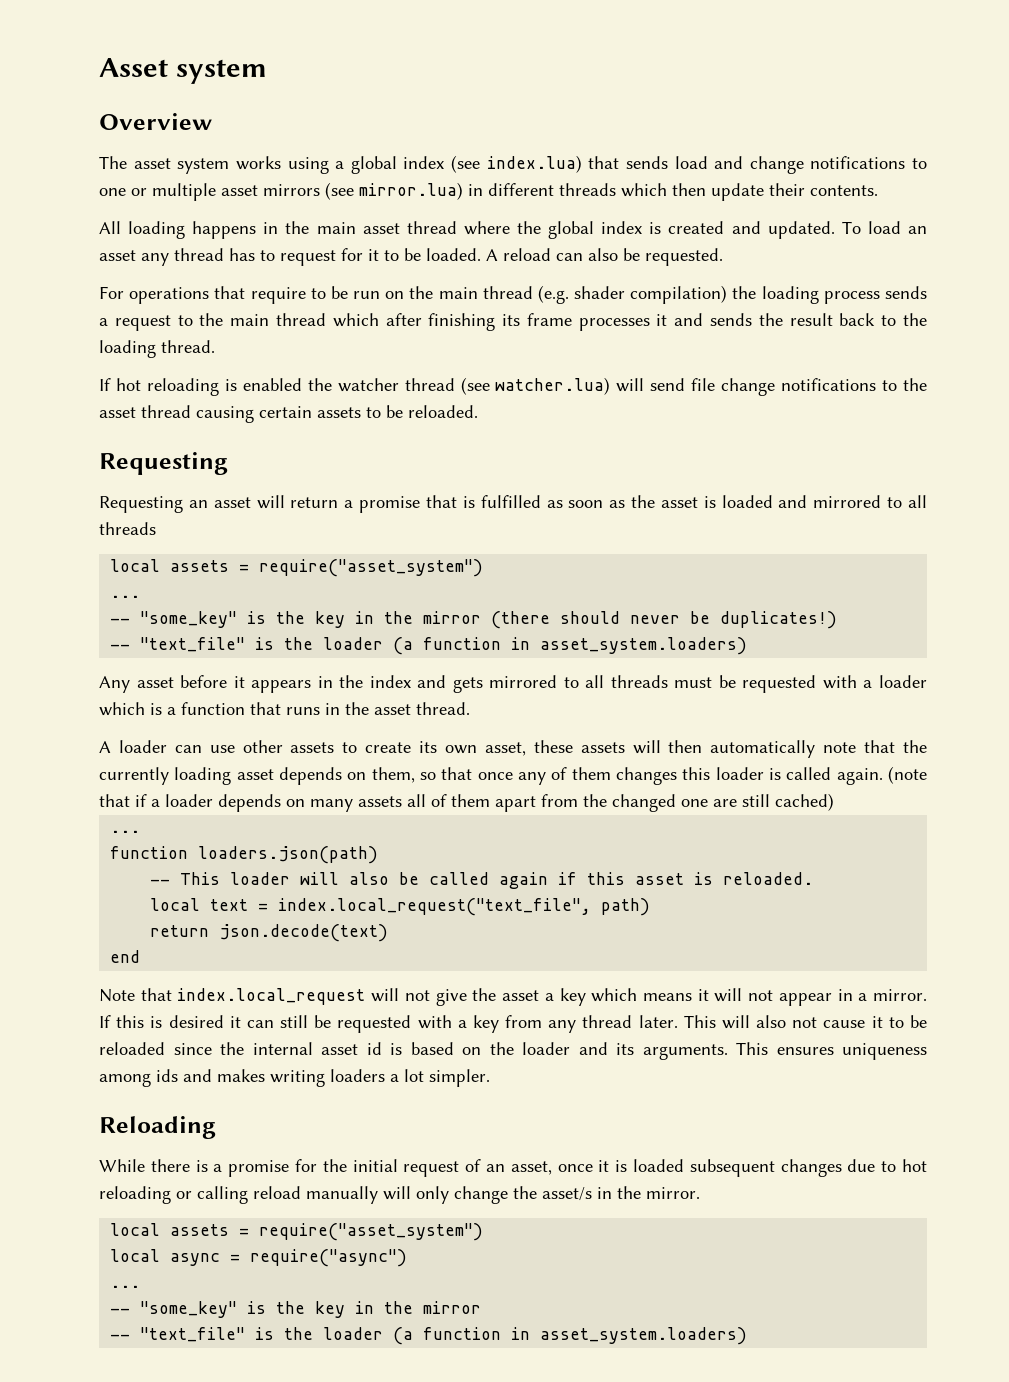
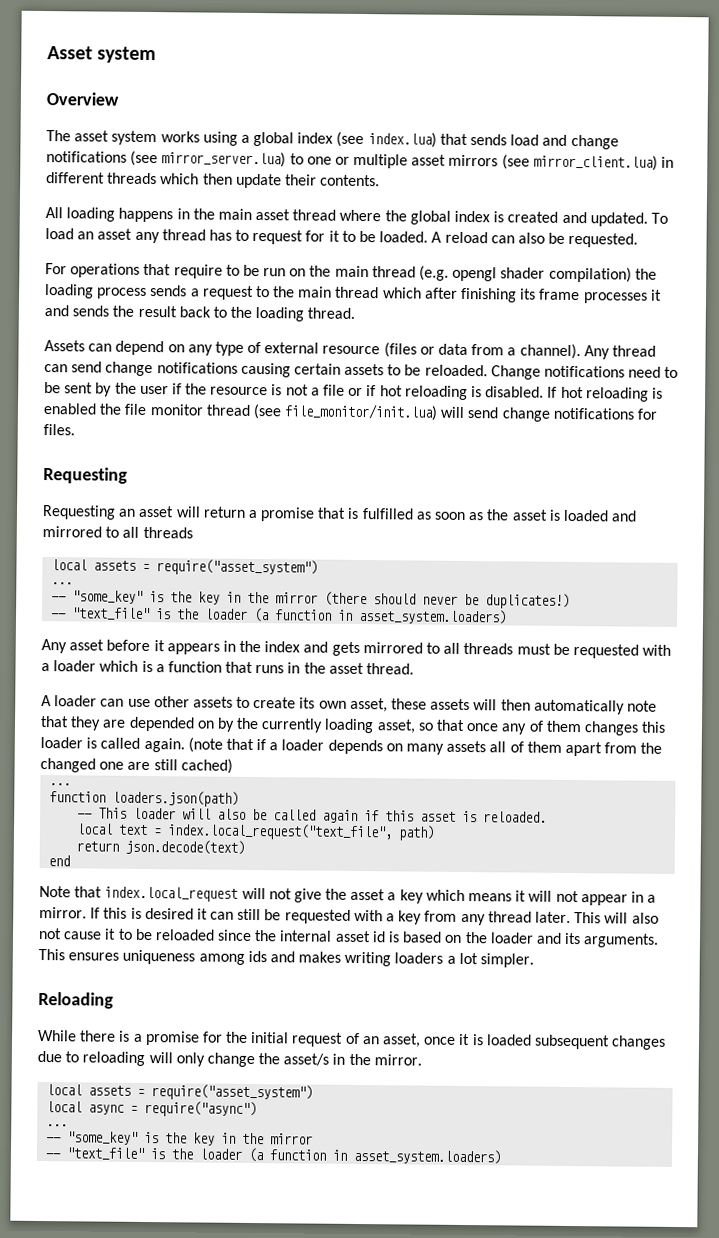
(906, 162) none -> [130,150,287,168] (see mirror_server.lua)
[359,182,463,200] mirror.lua) -> [532,154,658,171] mirror_client.lua)
(569, 294) none -> [452,266,498,282] opengl
(215, 346) none -> [44,340,656,360] [44,361,679,380] [44,382,545,401] Assets can depend on any type of external resource (files or data from a channel). Any thread can send change notifications causing certain assets to be reloaded. Change notifications need to be sent by the user if the resource is not a file or if hot reloading is disabled.
[337,378,399,392] watcher -> [124,403,204,416] file monitor
[495,377,611,395] watcher.lua) -> [284,403,439,421] file_monitor/init.lua)
[691,378,927,396] [99,405,478,423] file change notifications to the asset thread causing certain assets to be reloaded. -> [501,407,658,422] [43,424,75,436] change notifications for files.
[903,740,928,753] [99,767,415,785] the currently loading asset depends on them, -> [70,716,416,734] they are depended on by the currently loading asset,
[901,1159,927,1172] [99,1186,378,1204] hot reloading or calling reload manually -> [82,1051,146,1067] reloading

